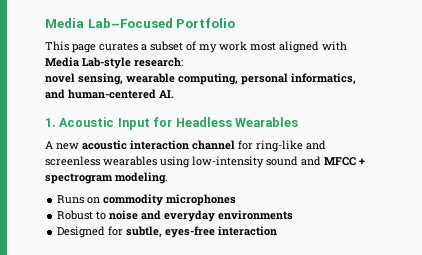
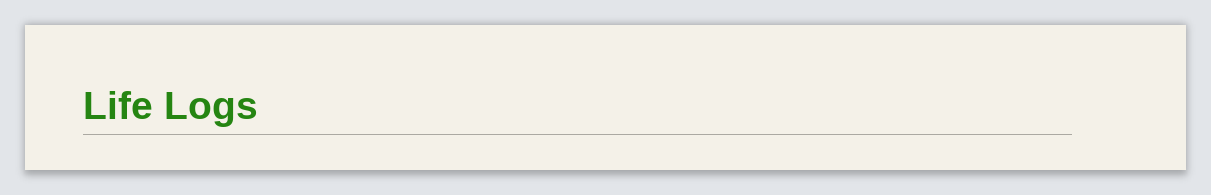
[45,18,236,28] [45,41,347,53] [45,57,183,69] [45,73,356,85] [45,89,174,99] [45,117,298,130] [45,140,326,152] [45,156,365,168] [45,172,168,184] [57,194,237,206] [57,210,294,222] [57,226,278,238] Media Lab–Focused Portfolio // This page curates a subset of my work most aligned with Media Lab-style research: // novel sensing, wearable computing, personal informatics, and human-centered AI. // 1. Acoustic Input for Headless Wearables // A new acoustic interaction channel for ring-like and screenless wearables using low-intensity sound and MFCC + spectrogram modeling. // Runs on commodity microphones // Robust to noise and everyday environments // Designed for subtle, eyes-free interaction -> [83,91,258,127] Life Logs

